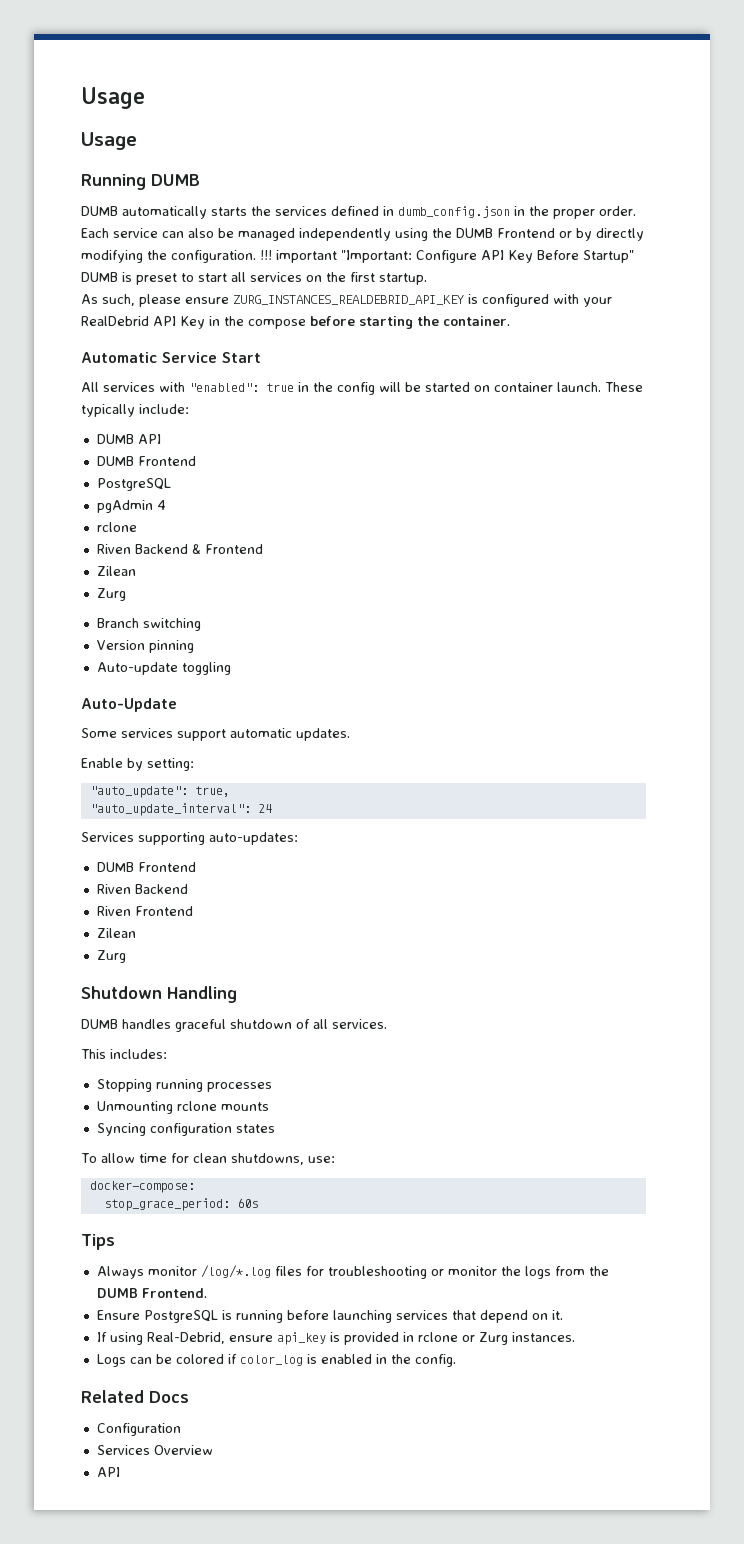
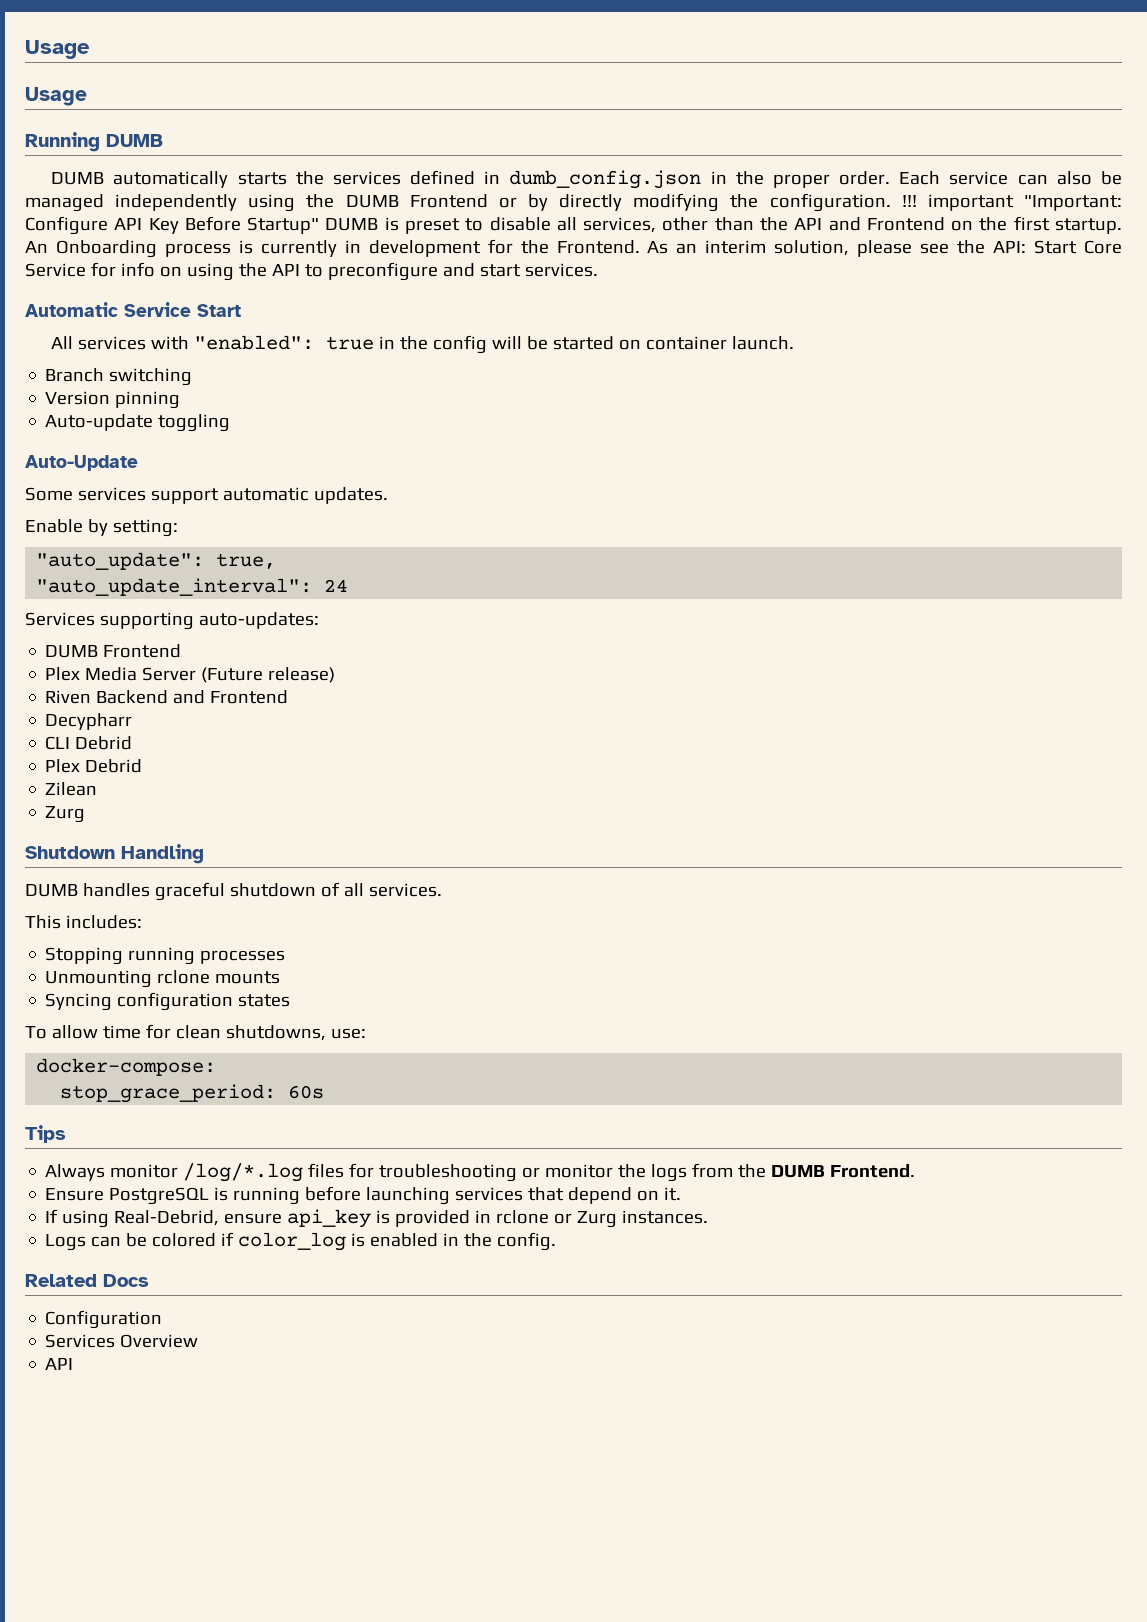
[198,272,427,285] [81,294,612,307] [81,316,510,329] start all services on the first startup. // As such, please ensure ZURG_INSTANCES_REALDEBRID_API_KEY is configured with your RealDebrid API Key in the compose before starting the container. -> [489,216,1123,234] [25,239,1122,258] [25,262,598,281] disable all services, other than the API and Frontend on the first startup. An Onboarding process is currently in development for the Frontend. As an interim solution, please see the API: Start Core Service for info on using the API to preconfigure and start services.
[605,382,643,392] [81,404,189,417] [96,434,161,444] [96,456,196,466] [96,478,171,491] [96,500,166,513] [96,522,137,532] [96,544,263,554] [96,566,136,576] [96,588,126,601] These typically include: // DUMB API // DUMB Frontend // PostgreSQL // pgAdmin 4 // rclone // Riven Backend & Frontend // Zilean // Zurg -> (795, 343) none
[96,884,188,894] [96,906,193,916] Riven Backend // Riven Frontend -> [45,667,336,683] [45,690,289,704] [45,713,133,730] [45,736,133,750] [45,759,143,773] Plex Media Server (Future release) // Riven Backend and Frontend // Decypharr // CLI Debrid // Plex Debrid

